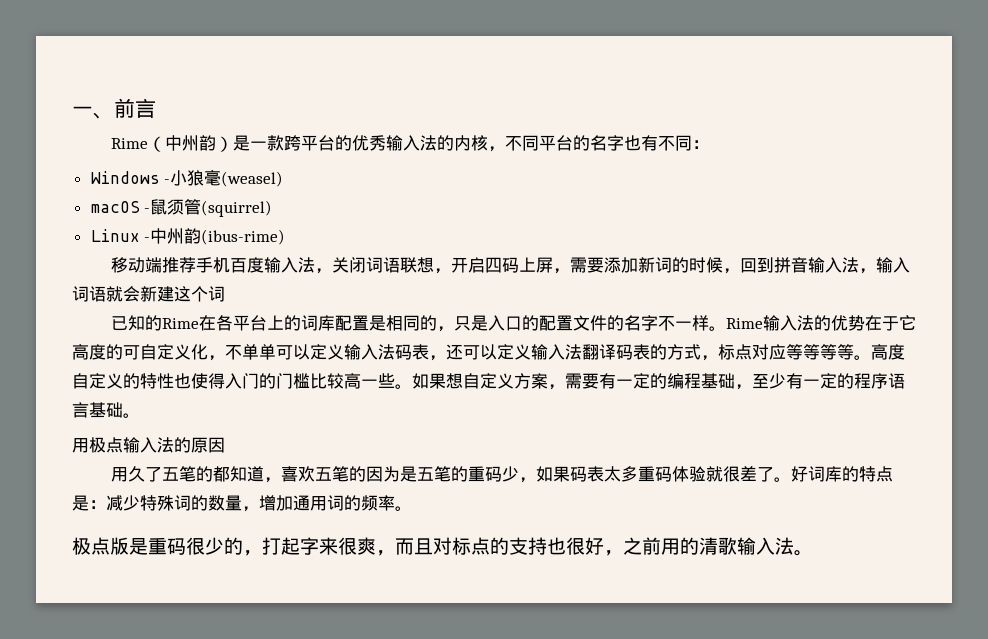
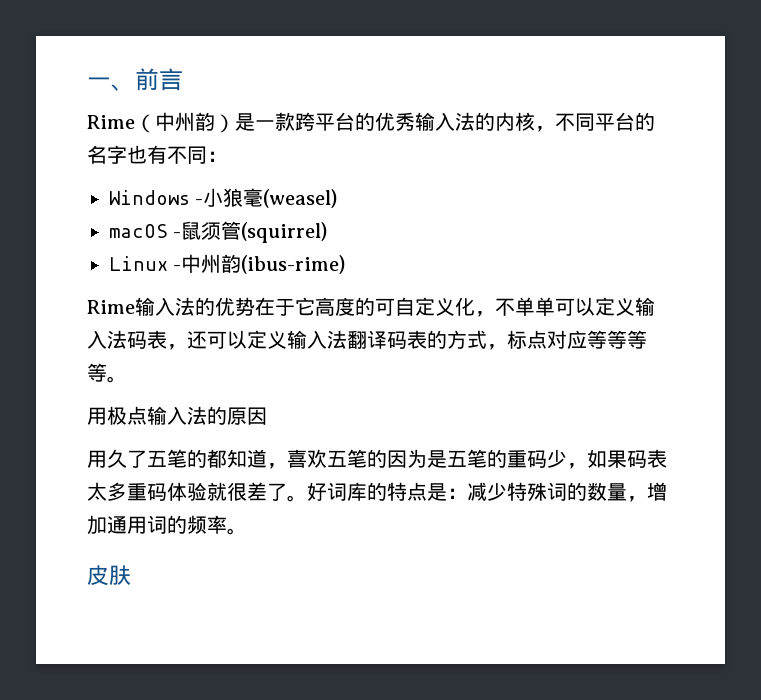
[110,257,910,274] [72,286,225,302] [110,315,726,332] 移动端推荐手机百度输入法，关闭词语联想，开启四码上屏，需要添加新词的时候，回到拼音输入法，输入词语就会新建这个词 // 已知的Rime在各平台上的词库配置是相同的，只是入口的配置文件的名字不一样。 -> (346, 264) none
[871,344,905,360] [72,373,905,390] [72,402,140,418] 高度自定义的特性也使得入门的门槛比较高一些。如果想自定义方案，需要有一定的编程基础，至少有一定的程序语言基础。 -> (127, 379) none
[72,537,813,556] 极点版是重码很少的，打起字来很爽，而且对标点的支持也很好，之前用的清歌输入法。 -> [87,565,131,586] 皮肤

